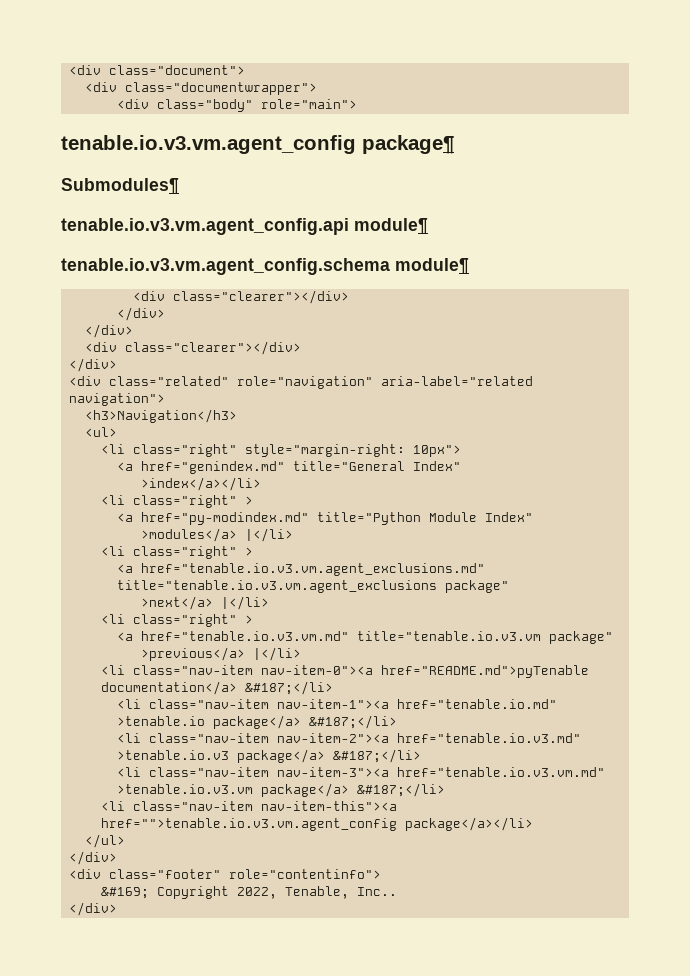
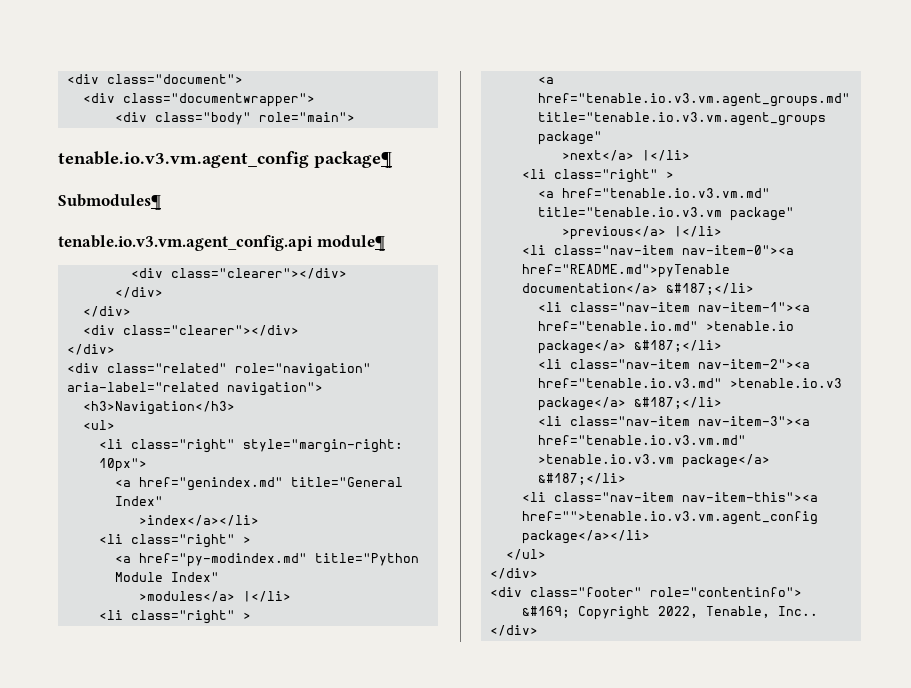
[61,258,469,275] // tenable.io.v3.vm.agent_config.schema module¶ -> (385, 243) none
[140,563,485,576] [116,580,437,593] href="tenable.io.v3.vm.agent_exclusions.md" title="tenable.io.v3.vm.agent_exclusions -> [537,93,850,107] [537,112,826,126] href="tenable.io.v3.vm.agent_groups.md" title="tenable.io.v3.vm.agent_groups

